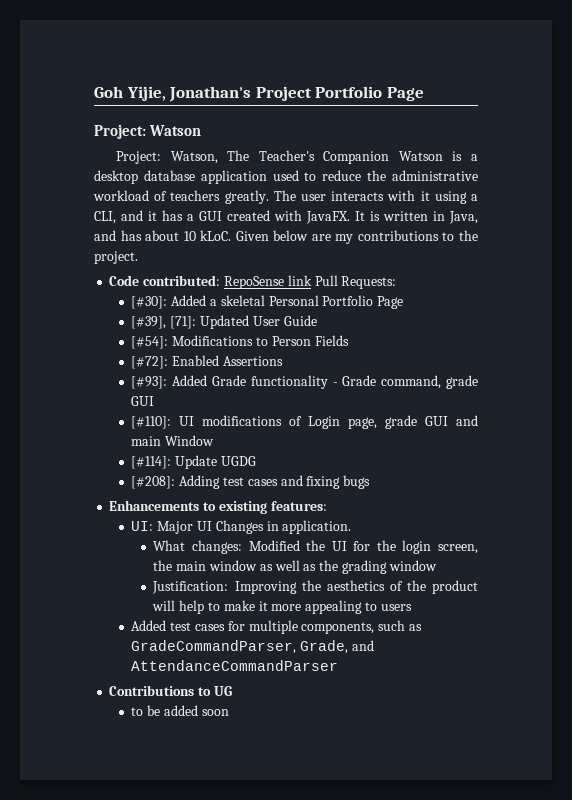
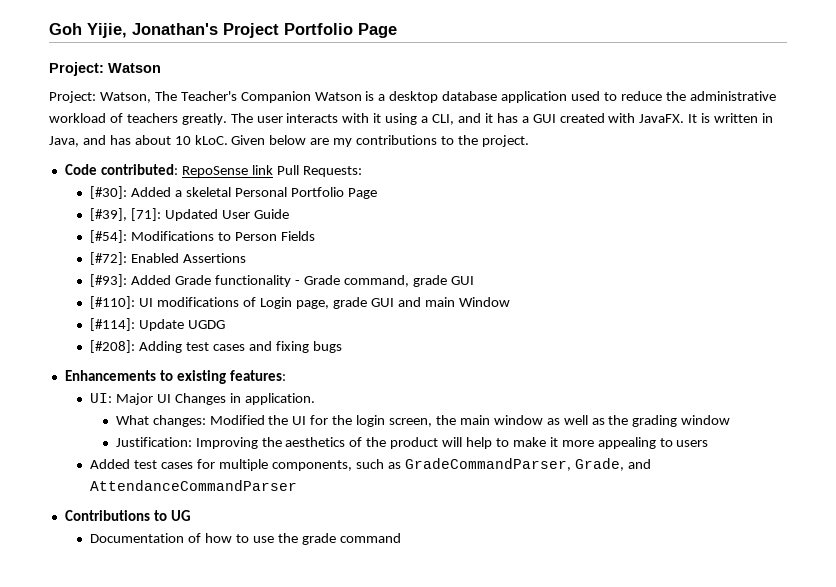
[131,705,229,716] to be added soon -> [90,533,401,545] Documentation of how to use the grade command

